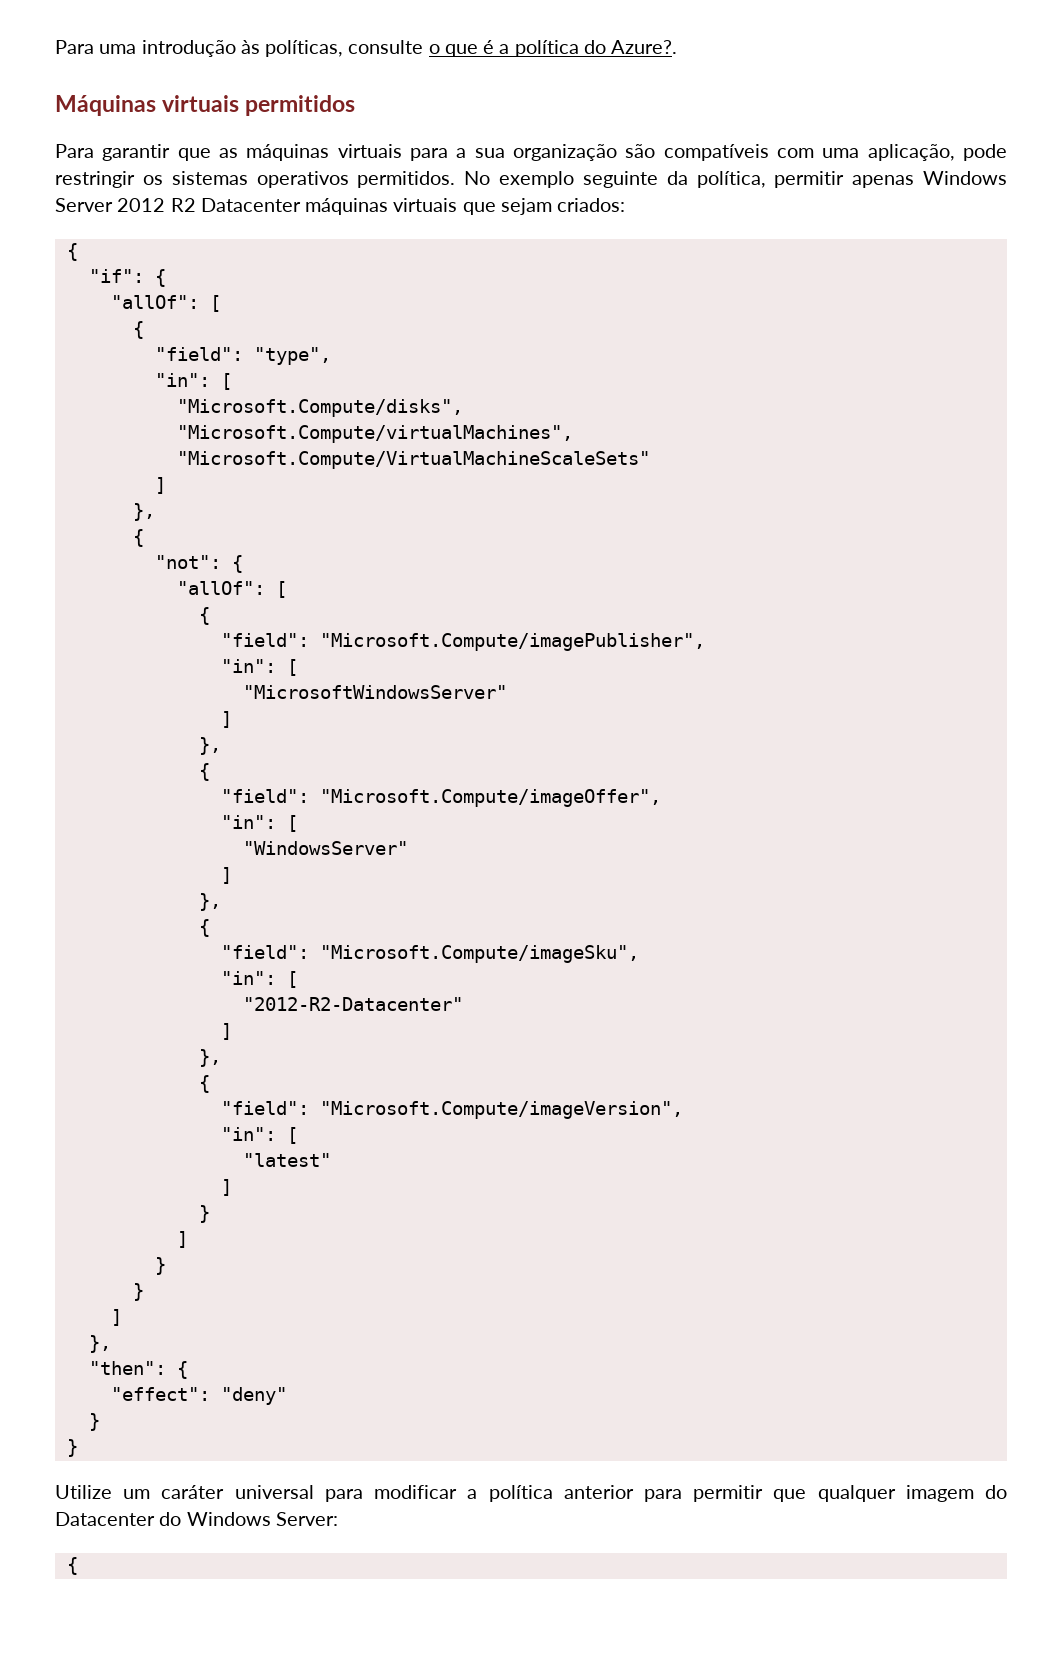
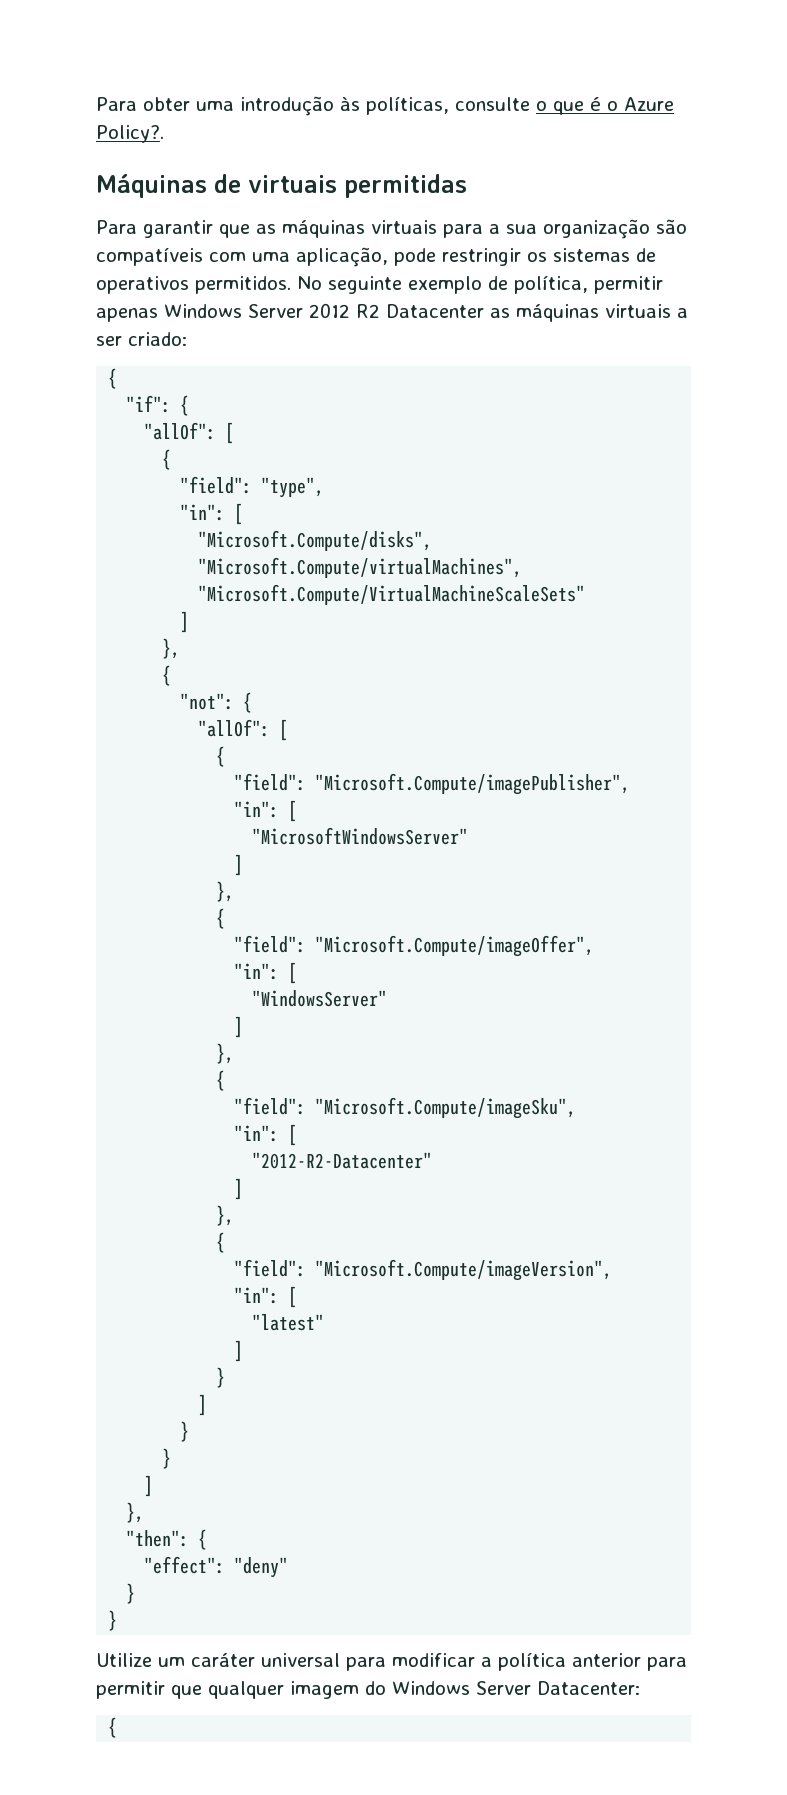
[55,40,94,54] Para -> [96,97,190,111] Para obter
[499,40,678,57] [55,95,356,116] a política do Azure?. // Máquinas virtuais permitidos -> [607,97,674,111] [96,125,164,143] [96,174,467,198] o Azure Policy?. // Máquinas de virtuais permitidas
(248, 178) none -> [636,248,656,262] de
[498,171,688,188] exemplo seguinte da -> [328,276,508,294] seguinte exemplo de
[305,198,626,215] máquinas virtuais que sejam criados: -> [490,304,688,322] [96,332,187,346] as máquinas virtuais a ser criado:
[55,1512,338,1526] Datacenter do Windows Server: -> [392,1681,640,1695] Windows Server Datacenter:

